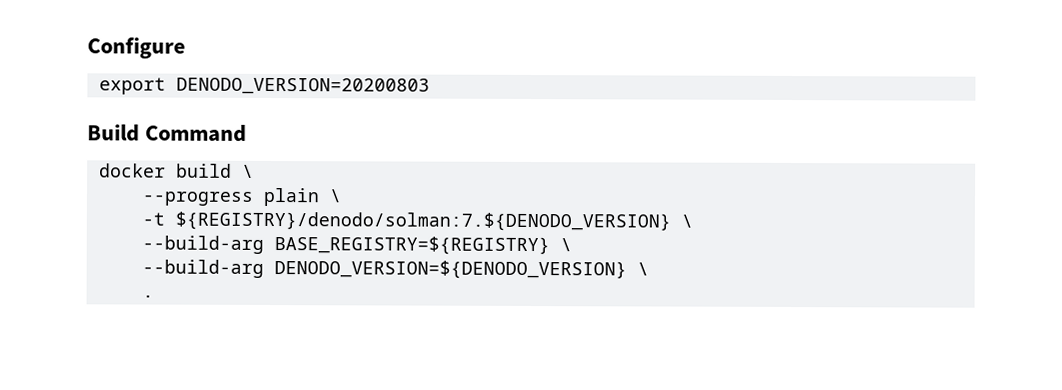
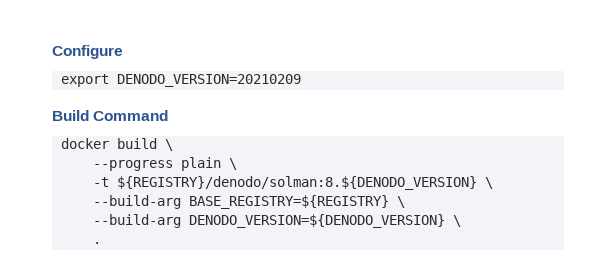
[175,77,430,95] DENODO_VERSION=20200803 -> [116,74,301,87] DENODO_VERSION=20210209
[174,211,671,232] ${REGISTRY}/denodo/solman:7.${DENODO_VERSION} -> [116,176,477,190] ${REGISTRY}/denodo/solman:8.${DENODO_VERSION}

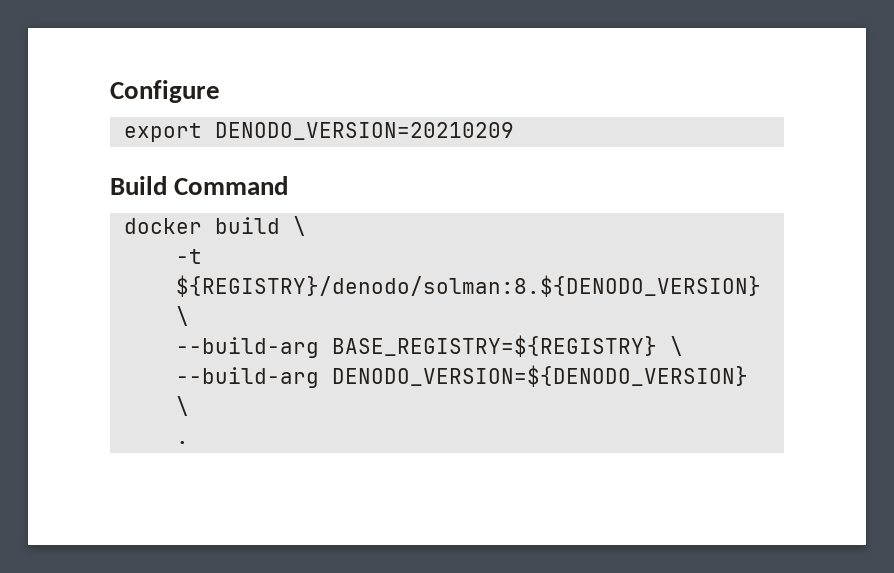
[92,157,237,171] // --progress plain \ -> (306, 226) none

